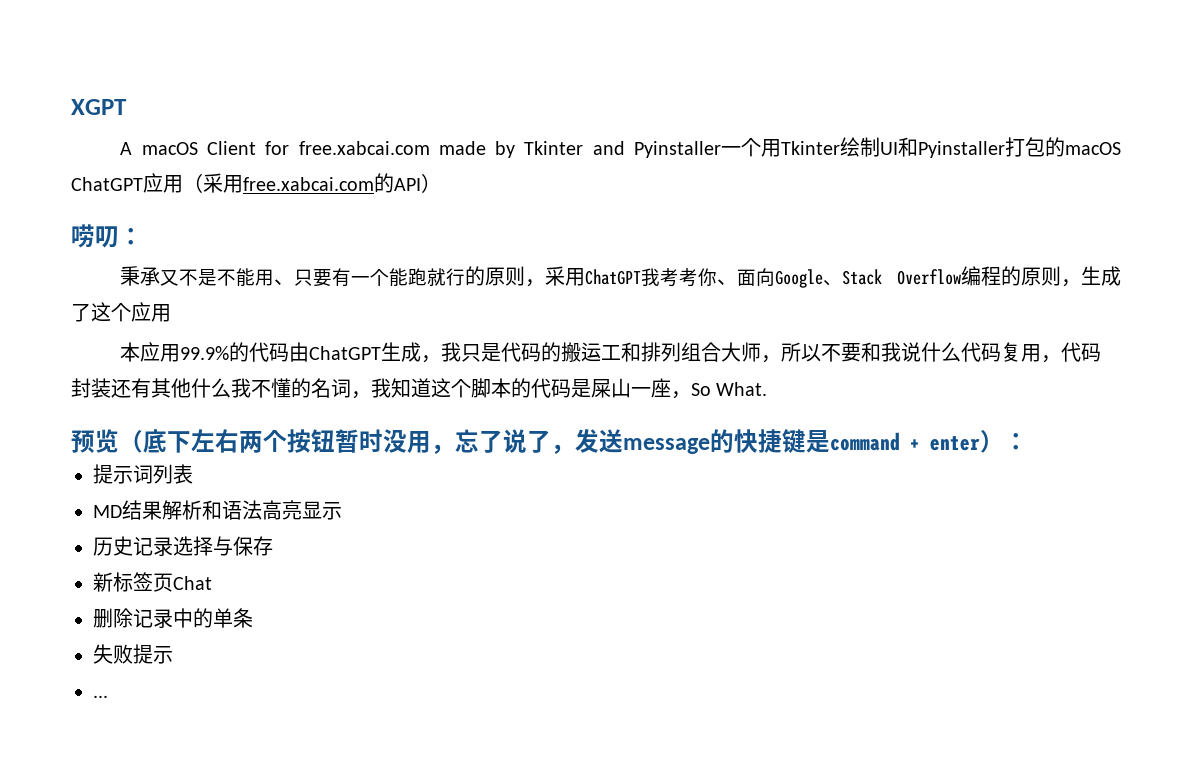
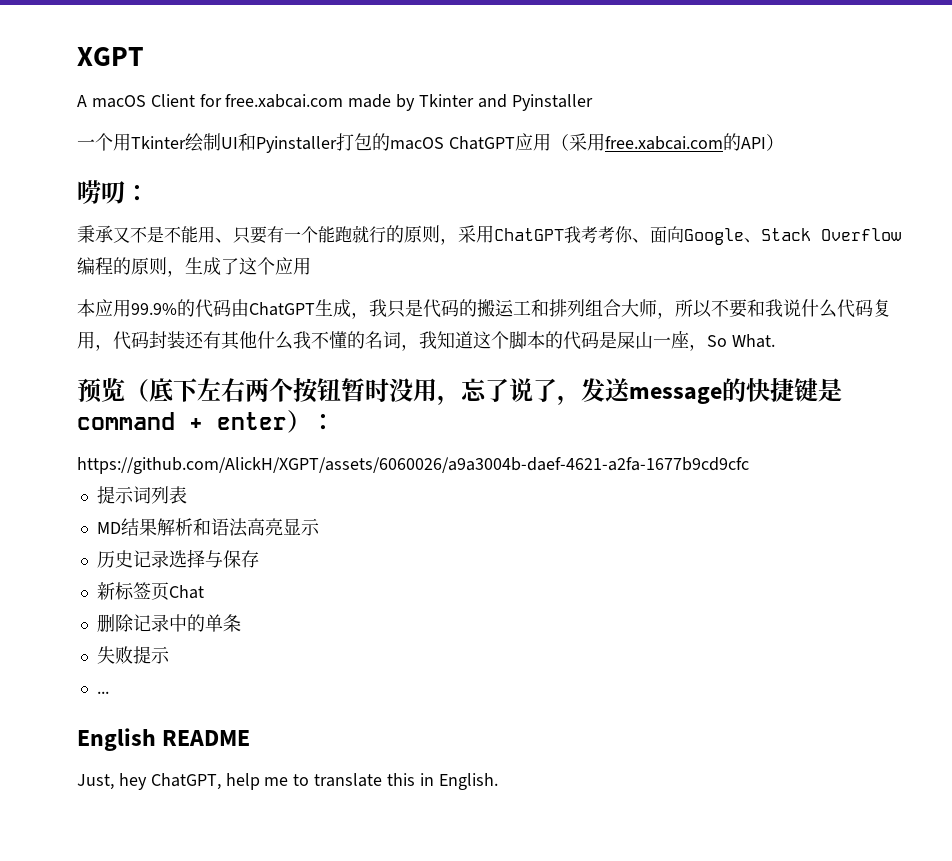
(722, 149) none -> (593, 102) //
(1028, 441) none -> [77,457,749,474] // https://github.com/AlickH/XGPT/assets/6060026/a9a3004b-daef-4621-a2fa-1677b9cd9cfc
(108, 696) none -> [77,728,251,751] [77,773,498,790] // English README // Just, hey ChatGPT, help me to translate this in English.

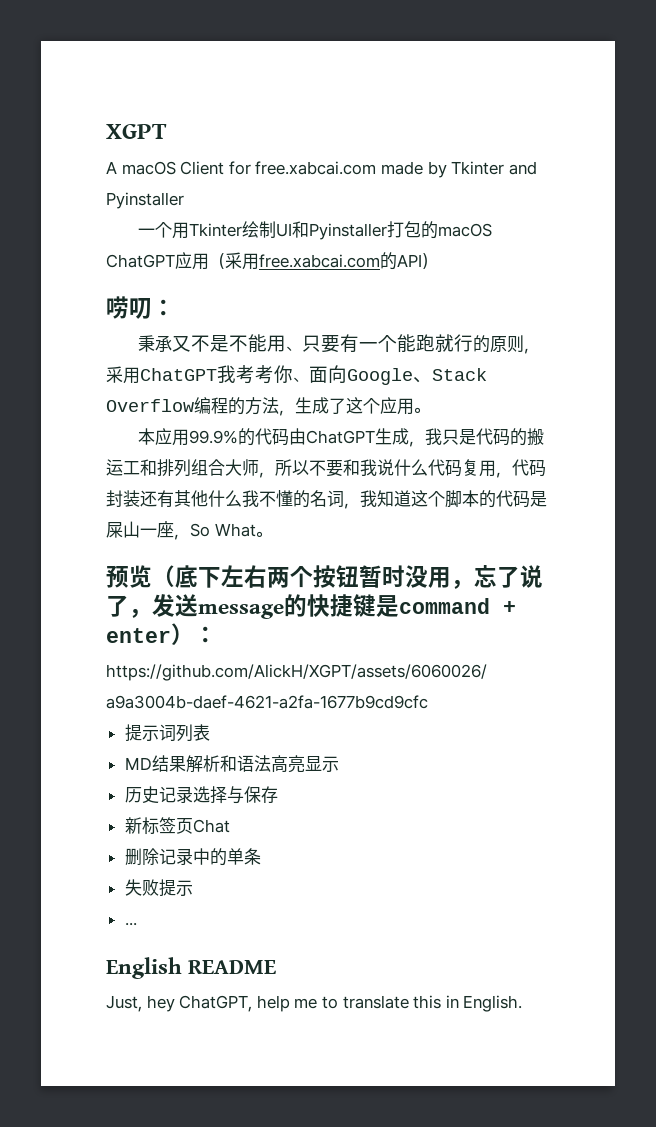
[131,257,167,275] 原则 -> [245,397,279,415] 方法
(311, 266) none -> [414,407,430,413] 。
[731,334,775,348] What. -> [214,523,272,537] What。

